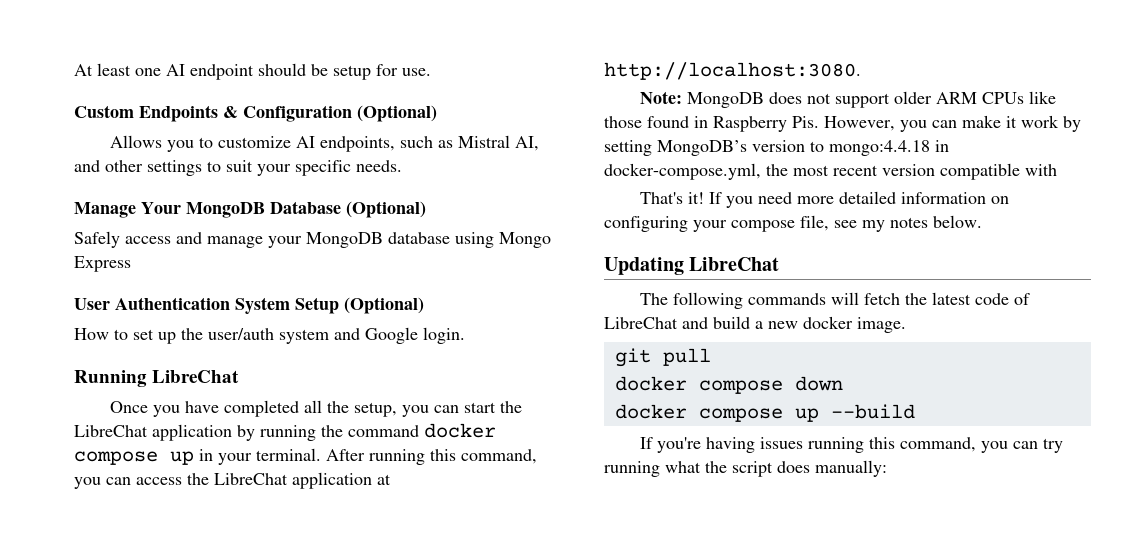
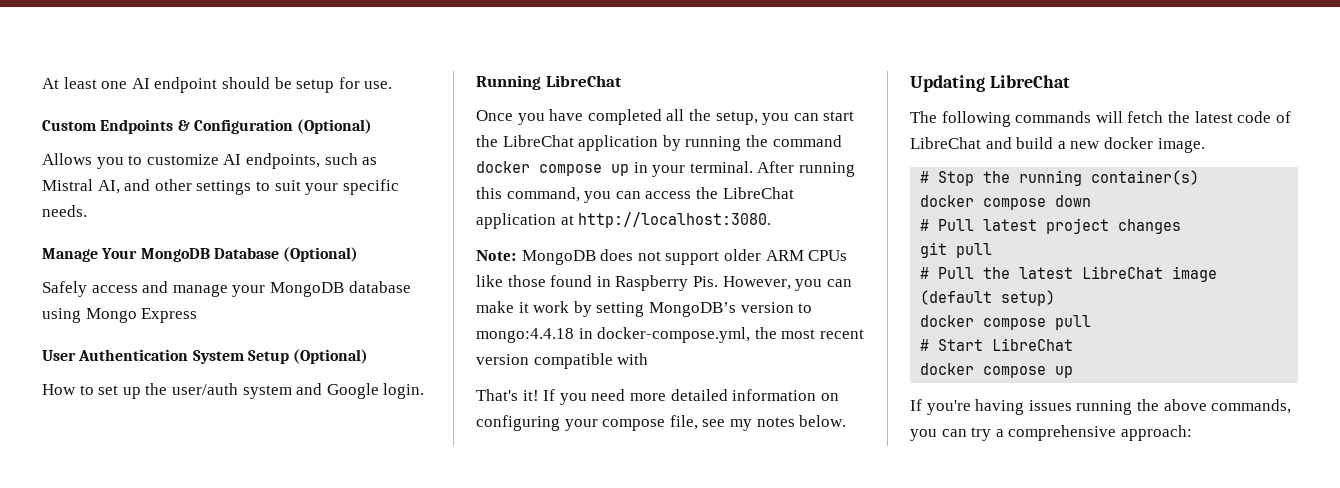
[614,348,711,367] [614,376,843,394] [614,404,915,422] git pull // docker compose down // docker compose up --build -> [920,170,1200,186] [920,195,1092,210] [920,218,1182,234] [920,242,993,258] [920,266,1218,282] [920,290,1056,306] [920,315,1092,330] [920,338,1074,351] [920,363,1074,378] # Stop the running container(s) // docker compose down // # Pull latest project changes // git pull // # Pull the latest LibreChat image (default setup) // docker compose pull // # Start LibreChat // docker compose up
[868,437,1063,453] [604,460,887,477] this command, you can try running what the script does manually: -> [1136,399,1292,414] [910,425,1192,441] the above commands, you can try a comprehensive approach:

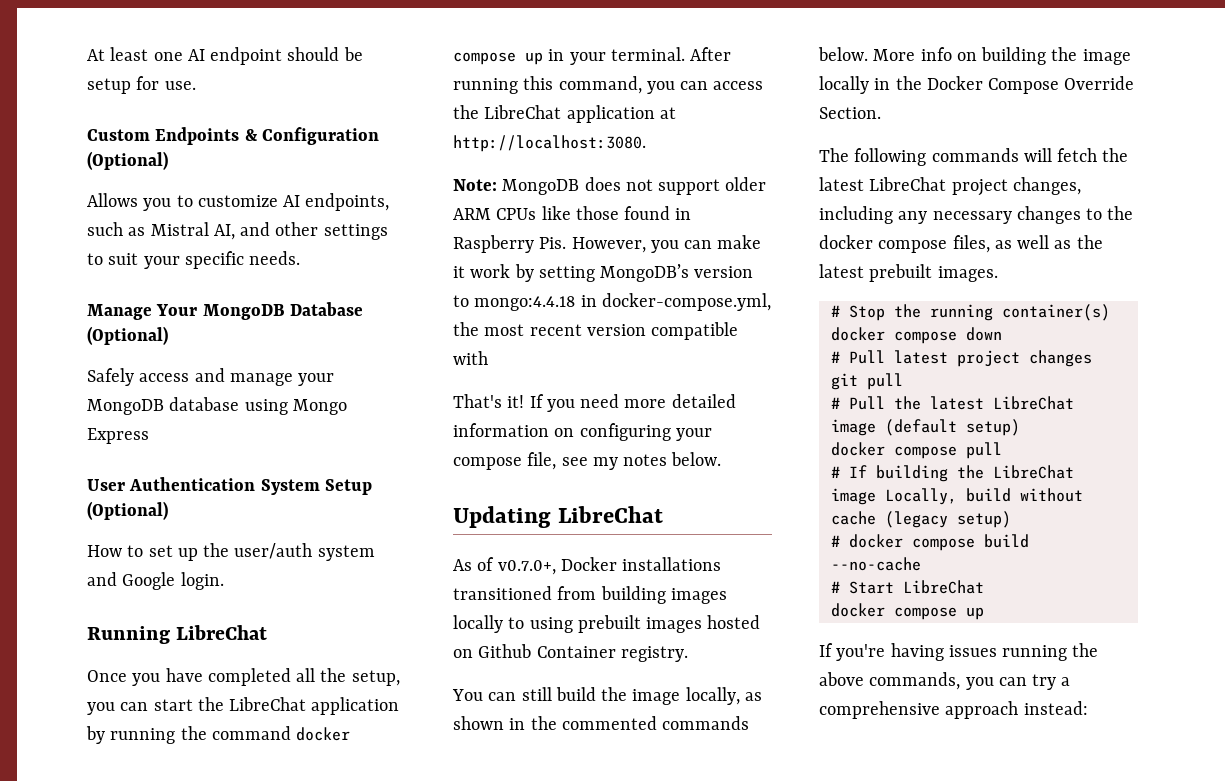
(1070, 81) none -> [453,557,722,575] [453,586,727,604] [453,615,761,633] [453,644,688,662] [452,687,762,705] [453,716,750,730] [818,47,1131,65] [819,76,1135,94] [819,107,881,119] // As of v0.7.0+, Docker installations transitioned from building images locally to using prebuilt images hosted on Github Container registry. // You can still build the image locally, as shown in the commented commands below. More info on building the image locally in the Docker Compose Override Section.
[1237,111,1291,123] [910,137,1205,153] code of LibreChat and build a new docker image. -> [869,177,1081,196] [819,206,1134,224] [819,235,1103,253] [819,264,998,282] LibreChat project changes, including any necessary changes to the docker compose files, as well as the latest prebuilt images.
(1092, 322) none -> [830,465,1074,482] [830,488,1083,505] [830,511,1011,528] [830,534,1029,551] [830,557,921,571] // # If building the LibreChat image Locally, build without cache (legacy setup) // # docker compose build --no-cache
[1120,425,1192,441] approach: -> [945,701,1088,719] approach instead:

